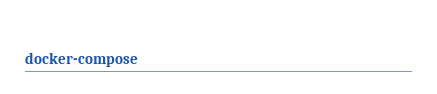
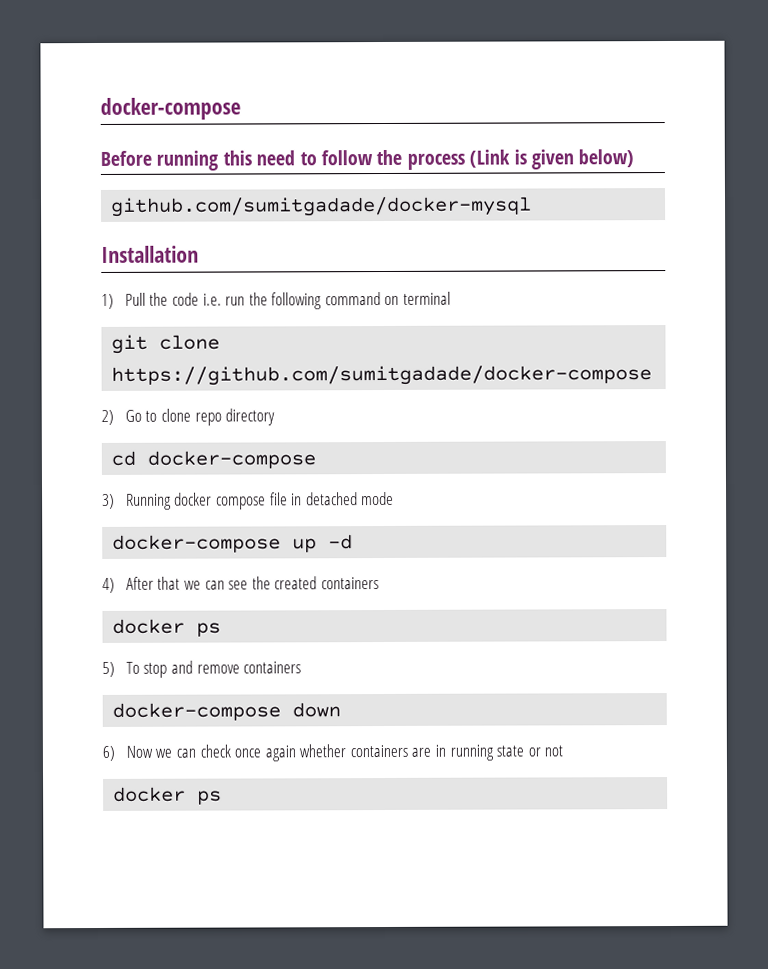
[25,52,138,67] docker-compose -> [100,97,241,120] [100,149,635,171] [110,196,533,217] [101,245,199,263] [101,291,452,310] [111,334,221,354] [111,365,653,386] [101,408,276,426] [111,450,317,469] [102,491,395,510] [112,534,354,553] [102,576,379,593] [112,618,222,637] [102,660,302,678] [112,702,342,721] [102,744,564,762] [113,786,223,805] docker-compose // Before running this need to follow the process (Link is given below) // github.com/sumitgadade/docker-mysql // Installation // 1) Pull the code i.e. run the following command on terminal // git clone https://github.com/sumitgadade/docker-compose // 2) Go to clone repo directory // cd docker-compose // 3) Running docker compose file in detached mode // docker-compose up -d // 4) After that we can see the created containers // docker ps // 5) To stop and remove containers // docker-compose down // 6) Now we can check once again whether containers are in running state or not // docker ps

